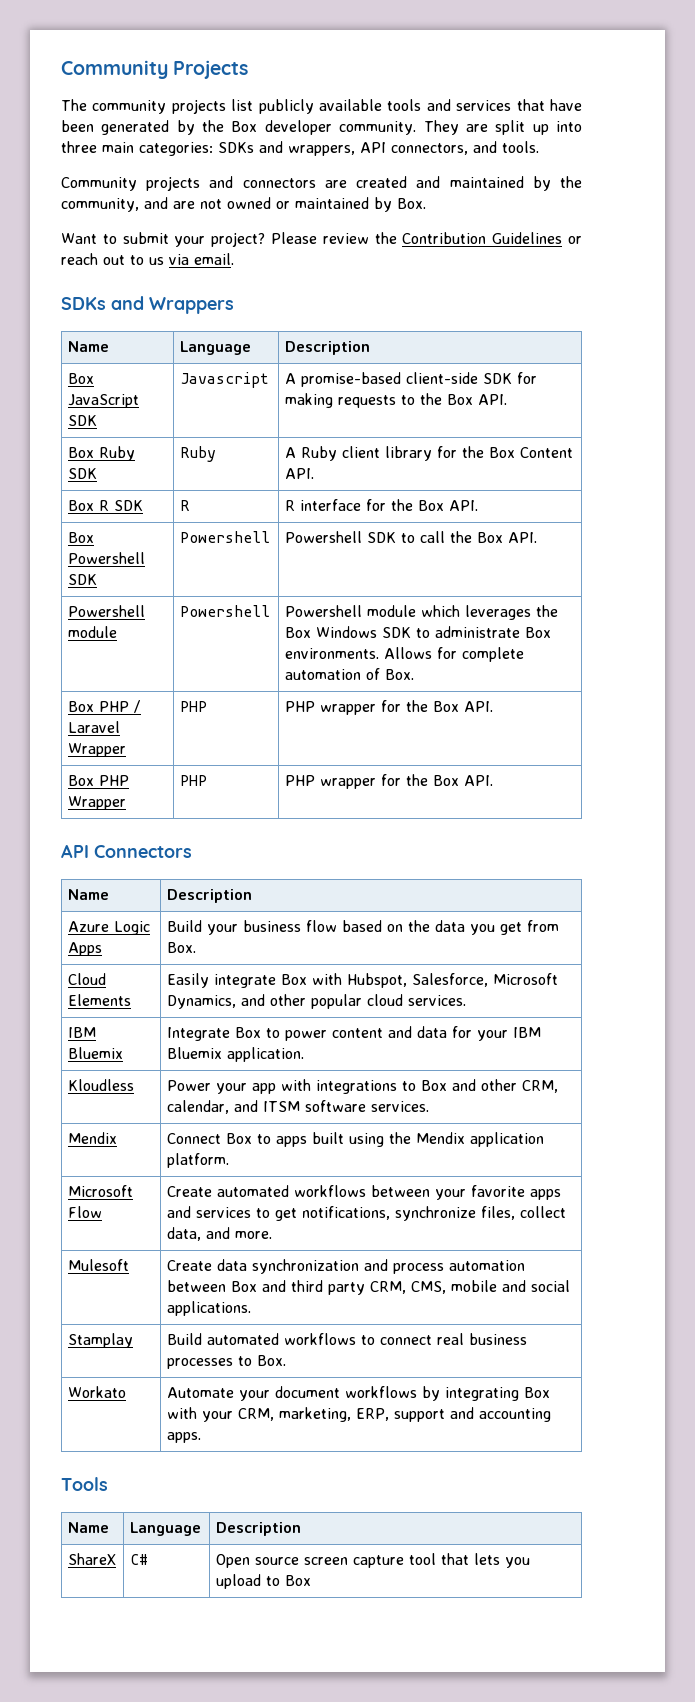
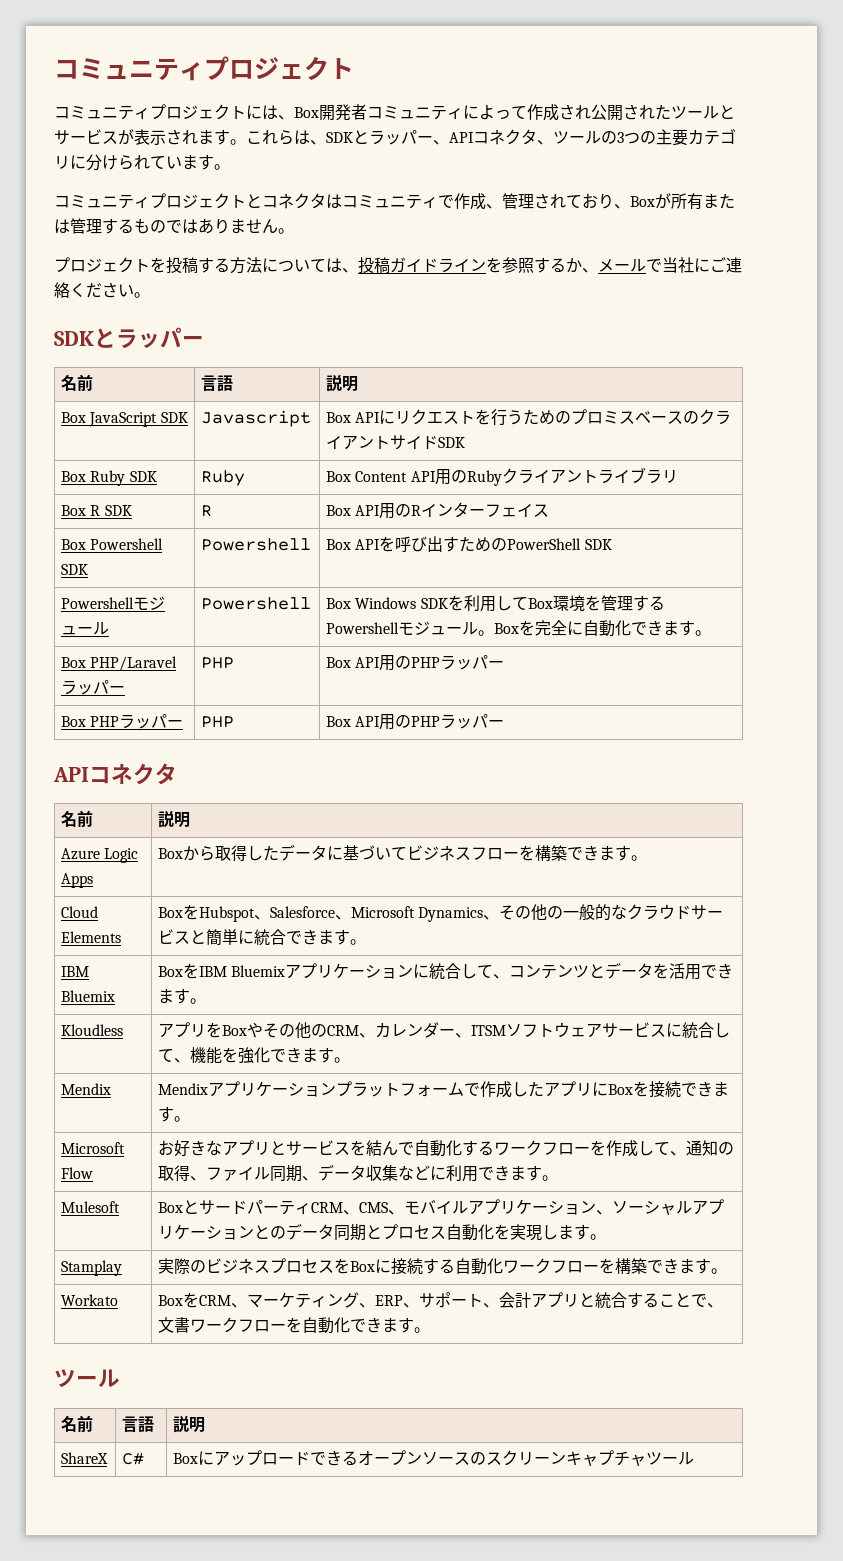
[61,60,249,79] [61,99,582,114] [61,120,583,135] [61,141,539,156] [61,176,582,191] [61,197,426,212] [61,232,582,247] [61,253,234,265] [61,296,234,314] [67,341,109,352] [179,341,251,355] [284,341,370,355] [67,373,94,384] [67,394,139,408] [67,415,97,426] [179,372,269,388] [284,372,537,387] [284,393,507,408] [67,446,135,461] [67,468,97,479] [179,446,216,462] [284,446,573,461] [284,468,314,479] [67,500,143,511] [179,500,189,511] [284,499,478,511] [67,532,94,543] [67,552,145,564] [67,574,97,585] [179,531,270,543] [284,531,537,543] [67,605,145,617] [67,626,117,638] [179,605,270,617] [284,605,558,620] [284,626,551,638] [284,647,524,662] [284,668,414,680] [67,700,141,713] [67,721,120,733] [67,743,126,757] [179,701,207,712] [284,700,493,715] [67,775,129,786] [67,796,126,810] [179,775,207,786] [284,774,493,789] [61,844,192,858] [67,889,109,900] [166,889,252,903] [67,921,150,935] [67,942,102,956] [166,920,559,935] [166,942,196,953] [67,973,106,985] [67,994,131,1006] [166,973,558,988] [166,994,466,1009] [67,1027,96,1038] [67,1047,123,1059] [166,1026,541,1041] [166,1047,304,1062] [67,1079,134,1091] [166,1079,558,1094] [166,1100,429,1114] [67,1132,117,1144] [166,1132,544,1147] [166,1153,229,1168] [67,1185,133,1197] [67,1206,102,1218] [166,1185,561,1200] [166,1206,566,1221] [166,1227,272,1241] [67,1259,129,1271] [166,1259,525,1274] [166,1280,570,1295] [166,1301,251,1316] [67,1333,133,1348] [166,1333,527,1345] [166,1355,286,1369] [67,1386,126,1398] [166,1386,550,1401] [166,1407,551,1422] [166,1432,201,1443] [61,1477,108,1491] [67,1522,109,1533] [129,1522,201,1536] [215,1522,301,1536] [67,1553,116,1565] [129,1554,148,1565] [215,1553,530,1568] [215,1574,311,1589] Community Projects // The community projects list publicly available tools and services that have been generated by the Box developer community. They are split up into three main categories: SDKs and wrappers, API connectors, and tools. // Community projects and connectors are created and maintained by the community, and are not owned or maintained by Box. // Want to submit your project? Please review the Contribution Guidelines or reach out to us via email. // SDKs and Wrappers // Name | Language | Description // Box JavaScript SDK | Javascript | A promise-based client-side SDK for making requests to the Box API. // Box Ruby SDK | Ruby | A Ruby client library for the Box Content API. // Box R SDK | R | R interface for the Box API. // Box Powershell SDK | Powershell | Powershell SDK to call the Box API. // Powershell module | Powershell | Powershell module which leverages the Box Windows SDK to administrate Box environments. Allows for complete automation of Box. // Box PHP / Laravel Wrapper | PHP | PHP wrapper for the Box API. // Box PHP Wrapper | PHP | PHP wrapper for the Box API. // API Connectors // Name | Description // Azure Logic Apps | Build your business flow based on the data you get from Box. // Cloud Elements | Easily integrate Box with Hubspot, Salesforce, Microsoft Dynamics, and other popular cloud services. // IBM Bluemix | Integrate Box to power content and data for your IBM Bluemix application. // Kloudless | Power your app with integrations to Box and other CRM, calendar, and ITSM software services. // Mendix | Connect Box to apps built using the Mendix application platform. // Microsoft Flow | Create automated workflows between your favorite apps and services to get notifications, synchronize files, collect data, and more. // Mulesoft | Create data synchronization and process automation between Box and third party CRM, CMS, mobile and social applications. // Stamplay | Build automated workflows to connect real business processes to Box. // Workato | Automate your document workflows by integrating Box with your CRM, marketing, ERP, support and accounting apps. // Tools // Name | Language | Description // ShareX | C# | Open source screen capture tool that lets you upload to Box -> [54,56,354,81] [54,104,735,121] [54,128,736,146] [54,154,230,171] [54,193,735,210] [54,218,294,234] [54,257,742,274] [54,282,150,298] [54,327,204,349] [61,374,94,391] [201,375,234,392] [326,374,359,392] [61,412,188,427] [201,410,312,427] [326,409,732,426] [326,435,466,450] [61,470,157,486] [201,470,246,486] [326,467,678,486] [61,505,132,516] [201,505,213,517] [326,502,550,519] [61,538,164,550] [61,564,89,575] [201,538,312,551] [326,536,612,552] [61,596,166,610] [61,622,110,635] [201,597,312,610] [326,595,665,612] [326,620,712,637] [61,656,178,671] [61,680,126,695] [201,657,235,669] [326,655,505,671] [61,714,184,729] [201,716,235,728] [326,714,505,730] [53,763,177,785] [61,810,94,827] [158,810,191,828] [61,848,139,863] [61,873,94,888] [158,844,648,861] [61,906,99,918] [61,931,122,943] [158,904,724,922] [158,929,367,946] [61,966,90,977] [61,990,116,1002] [158,962,734,980] [158,988,207,1004] [61,1024,124,1036] [158,1022,731,1039] [158,1047,351,1064] [61,1083,112,1095] [158,1081,730,1098] [158,1106,191,1122] [61,1142,126,1154] [61,1167,94,1179] [158,1140,735,1157] [158,1164,559,1182] [61,1201,121,1213] [158,1199,725,1215] [158,1223,607,1241] [61,1260,123,1276] [158,1258,728,1275] [61,1294,119,1306] [158,1292,724,1309] [158,1317,431,1334] [54,1369,120,1387] [61,1415,94,1432] [122,1416,155,1433] [173,1415,206,1433] [61,1452,109,1464] [122,1453,145,1465] [173,1450,695,1466] コミュニティプロジェクト // コミュニティプロジェクトには、Box開発者コミュニティによって作成され公開されたツールとサービスが表示されます。これらは、SDKとラッパー、APIコネクタ、ツールの3つの主要カテゴリに分けられています。 // コミュニティプロジェクトとコネクタはコミュニティで作成、管理されており、Boxが所有または管理するものではありません。 // プロジェクトを投稿する方法については、投稿ガイドラインを参照するか、メールで当社にご連絡ください。 // SDKとラッパー // 名前 | 言語 | 説明 // Box JavaScript SDK | Javascript | Box APIにリクエストを行うためのプロミスベースのクライアントサイドSDK // Box Ruby SDK | Ruby | Box Content API用のRubyクライアントライブラリ // Box R SDK | R | Box API用のRインターフェイス // Box Powershell SDK | Powershell | Box APIを呼び出すためのPowerShell SDK // Powershellモジュール | Powershell | Box Windows SDKを利用してBox環境を管理するPowershellモジュール。Boxを完全に自動化できます。 // Box PHP/Laravelラッパー | PHP | Box API用のPHPラッパー // Box PHPラッパー | PHP | Box API用のPHPラッパー // APIコネクタ // 名前 | 説明 // Azure Logic Apps | Boxから取得したデータに基づいてビジネスフローを構築できます。 // Cloud Elements | BoxをHubspot、Salesforce、Microsoft Dynamics、その他の一般的なクラウドサービスと簡単に統合できます。 // IBM Bluemix | BoxをIBM Bluemixアプリケーションに統合して、コンテンツとデータを活用できます。 // Kloudless | アプリをBoxやその他のCRM、カレンダー、ITSMソフトウェアサービスに統合して、機能を強化できます。 // Mendix | Mendixアプリケーションプラットフォームで作成したアプリにBoxを接続できます。 // Microsoft Flow | お好きなアプリとサービスを結んで自動化するワークフローを作成して、通知の取得、ファイル同期、データ収集などに利用できます。 // Mulesoft | BoxとサードパーティCRM、CMS、モバイルアプリケーション、ソーシャルアプリケーションとのデータ同期とプロセス自動化を実現します。 // Stamplay | 実際のビジネスプロセスをBoxに接続する自動化ワークフローを構築できます。 // Workato | BoxをCRM、マーケティング、ERP、サポート、会計アプリと統合することで、文書ワークフローを自動化できます。 // ツール // 名前 | 言語 | 説明 // ShareX | C# | Boxにアップロードできるオープンソースのスクリーンキャプチャツール

